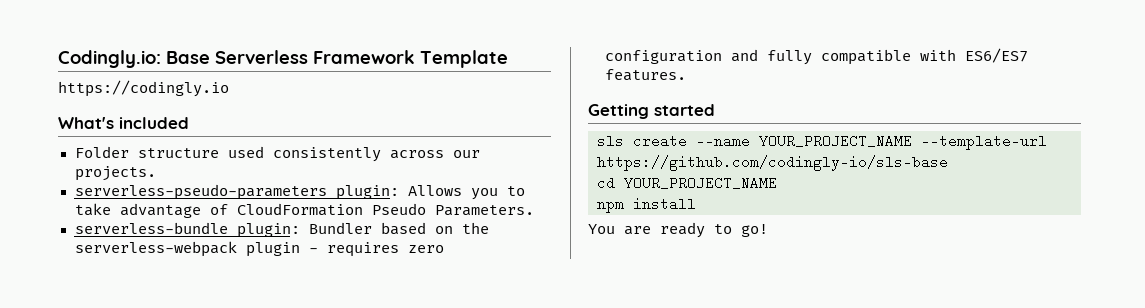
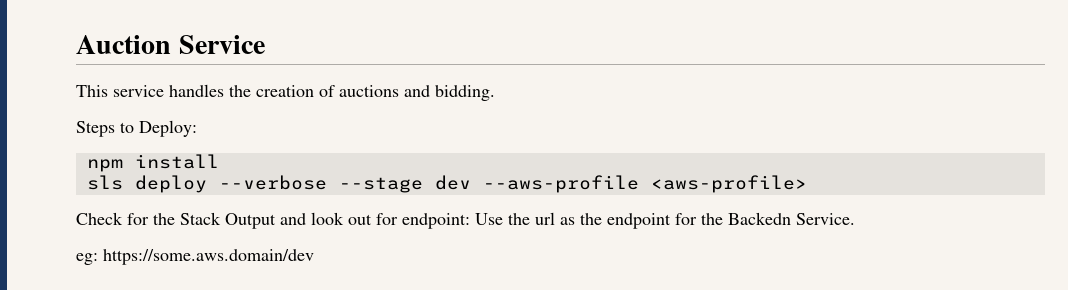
[58,50,508,68] [58,80,229,97] [58,117,189,129] [74,146,480,162] [74,166,156,181] [74,184,525,200] [74,203,534,218] [74,222,489,238] [74,241,444,257] [604,48,1028,65] [604,69,686,81] [588,104,715,119] [597,134,1047,150] [597,155,948,171] [597,176,777,190] [597,197,696,213] [588,222,768,238] Codingly.io: Base Serverless Framework Template // https://codingly.io // What's included // Folder structure used consistently across our projects. // serverless-pseudo-parameters plugin: Allows you to take advantage of CloudFormation Pseudo Parameters. // serverless-bundle plugin: Bundler based on the serverless-webpack plugin - requires zero configuration and fully compatible with ES6/ES7 features. // Getting started // sls create --name YOUR_PROJECT_NAME --template-url https://github.com/codingly-io/sls-base // cd YOUR_PROJECT_NAME // npm install // You are ready to go! -> [76,35,265,54] [76,84,495,101] [76,120,197,137] [86,154,219,172] [86,175,807,193] [76,212,855,229] [76,249,314,265] Auction Service // This service handles the creation of auctions and bidding. // Steps to Deploy: // npm install // sls deploy --verbose --stage dev --aws-profile <aws-profile> // Check for the Stack Output and look out for endpoint: Use the url as the endpoint for the Backedn Service. // eg: https://some.aws.domain/dev

